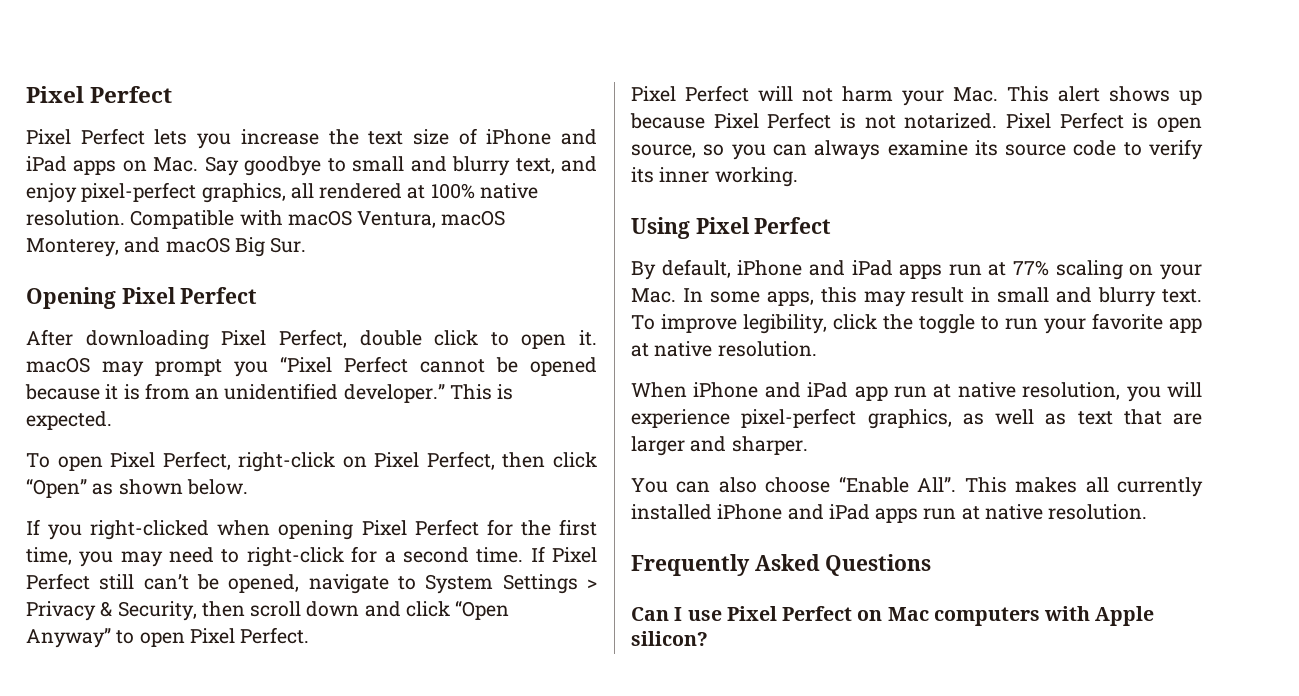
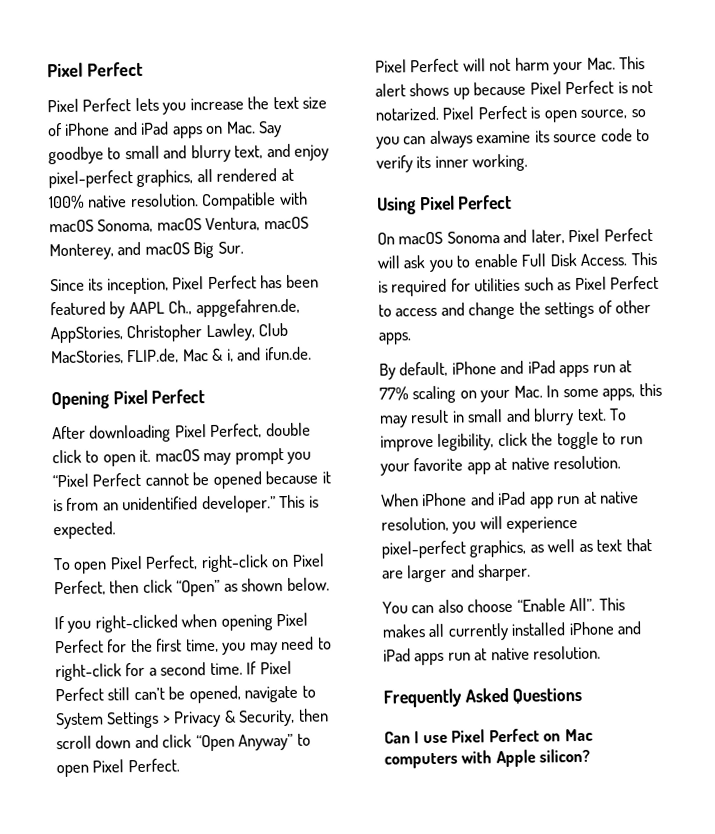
(352, 218) none -> [97,218,202,233] Sonoma, macOS
(307, 245) none -> [50,274,319,295] [50,298,300,319] [50,322,289,344] [51,346,312,365] // Since its inception, Pixel Perfect has been featured by AAPL Ch., appgefahren.de, AppStories, Christopher Lawley, Club MacStories, FLIP.de, Mac & i, and ifun.de.
(832, 225) none -> [377,227,653,245] [377,251,657,273] [378,275,660,297] [378,299,652,320] [378,332,412,345] // On macOS Sonoma and later, Pixel Perfect will ask you to enable Full Disk Access. This is required for utilities such as Pixel Perfect to access and change the settings of other apps.

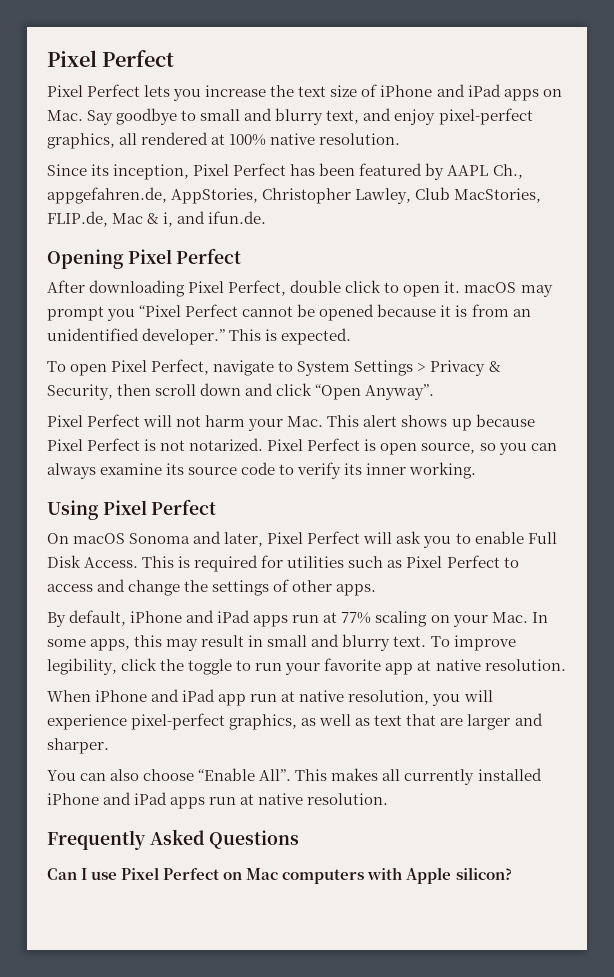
[201,191,308,211] [49,216,309,233] [49,241,244,261] Compatible with macOS Sonoma, macOS Ventura, macOS Monterey, and macOS Big Sur. -> (401, 139) none
[200,553,325,573] [54,577,330,597] [54,612,309,633] [55,636,332,655] [55,660,292,682] [55,685,241,704] right-click on Pixel Perfect, then click “Open” as shown below. // If you right-clicked when opening Pixel Perfect for the first time, you may need to right-click for a second time. If Pixel Perfect still can’t be opened, -> (210, 367) none
[238,732,311,751] [56,758,180,778] Anyway” to open Pixel Perfect. -> [365,384,435,400] Anyway”.

